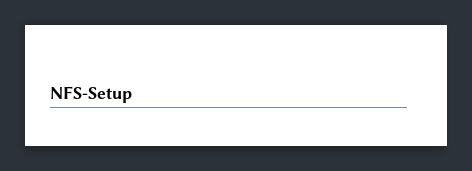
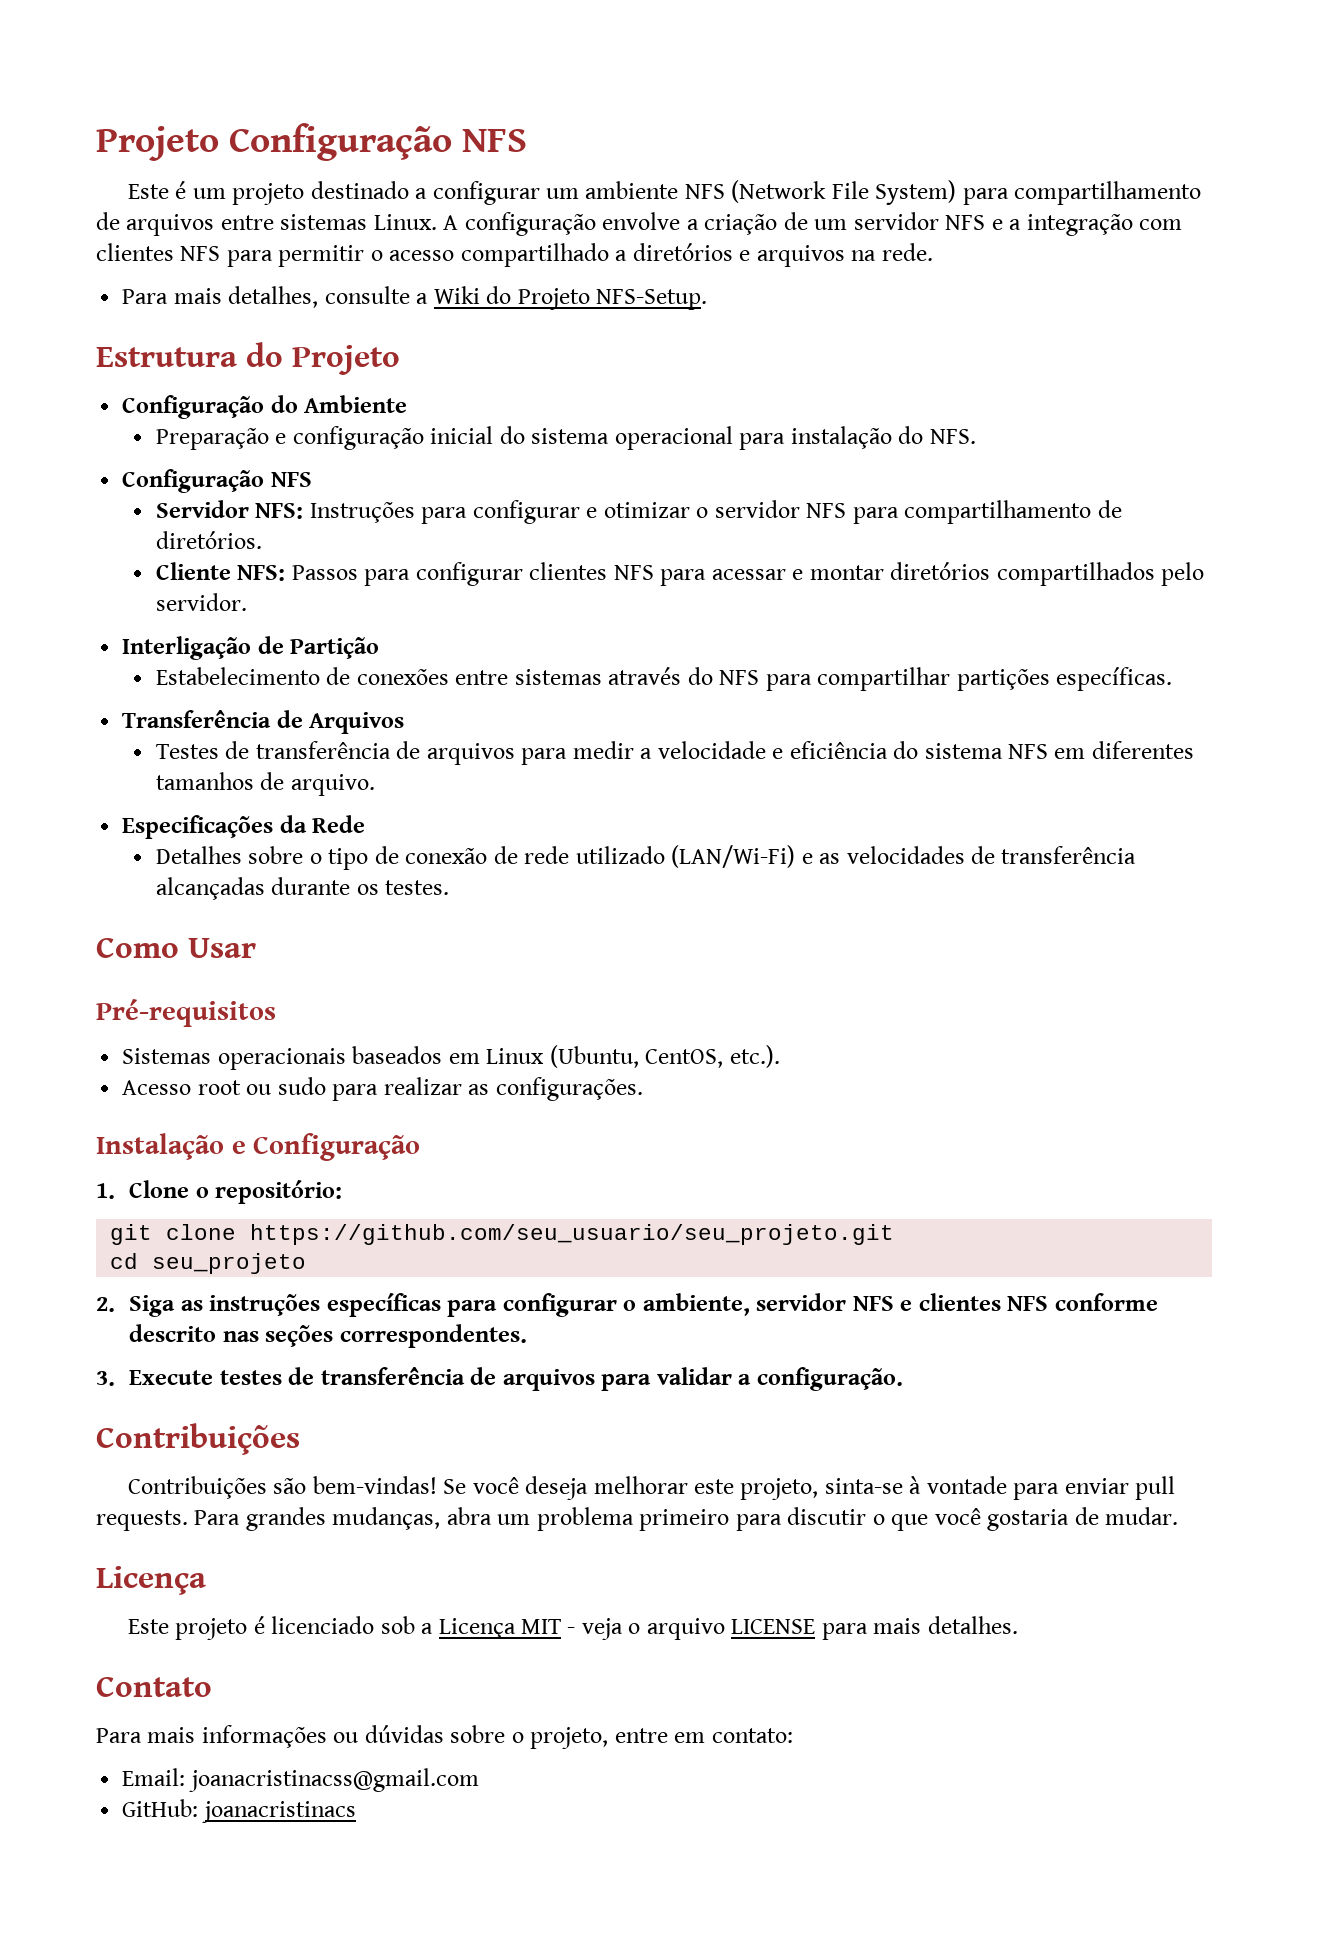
[50,86,132,103] NFS-Setup -> [96,123,528,161] [127,180,1202,205] [96,212,1183,236] [96,243,933,267] [122,286,708,310] [96,342,400,375] [122,395,408,419] [155,426,976,450] [122,469,312,493] [155,500,1122,524] [155,531,262,549] [155,562,1204,586] [155,593,247,611] [122,636,380,660] [155,667,1173,691] [122,710,405,734] [155,741,1194,765] [155,772,375,796] [122,815,366,839] [155,845,1137,870] [155,877,450,900] [96,937,256,958] [96,999,276,1027] [122,1045,780,1070] [122,1077,643,1101] [96,1133,421,1161] [96,1180,343,1204] [110,1224,895,1245] [110,1253,307,1274] [96,1293,1158,1317] [129,1324,527,1348] [96,1367,903,1391] [96,1423,300,1455] [127,1476,1176,1500] [96,1507,1179,1531] [96,1566,206,1595] [127,1616,1018,1640] [96,1676,212,1697] [96,1725,793,1749] [122,1768,479,1792] [122,1799,356,1823] Projeto Configuração NFS // Este é um projeto destinado a configurar um ambiente NFS (Network File System) para compartilhamento de arquivos entre sistemas Linux. A configuração envolve a criação de um servidor NFS e a integração com clientes NFS para permitir o acesso compartilhado a diretórios e arquivos na rede. // Para mais detalhes, consulte a Wiki do Projeto NFS-Setup. // Estrutura do Projeto // Configuração do Ambiente // Preparação e configuração inicial do sistema operacional para instalação do NFS. // Configuração NFS // Servidor NFS: Instruções para configurar e otimizar o servidor NFS para compartilhamento de diretórios. // Cliente NFS: Passos para configurar clientes NFS para acessar e montar diretórios compartilhados pelo servidor. // Interligação de Partição // Estabelecimento de conexões entre sistemas através do NFS para compartilhar partições específicas. // Transferência de Arquivos // Testes de transferência de arquivos para medir a velocidade e eficiência do sistema NFS em diferentes tamanhos de arquivo. // Especificações da Rede // Detalhes sobre o tipo de conexão de rede utilizado (LAN/Wi-Fi) e as velocidades de transferência alcançadas durante os testes. // Como Usar // Pré-requisitos // Sistemas operacionais baseados em Linux (Ubuntu, CentOS, etc.). // Acesso root ou sudo para realizar as configurações. // Instalação e Configuração // 1. Clone o repositório: // git clone https://github.com/seu_usuario/seu_projeto.git // cd seu_projeto // 2. Siga as instruções específicas para configurar o ambiente, servidor NFS e clientes NFS conforme descrito nas seções correspondentes. // 3. Execute testes de transferência de arquivos para validar a configuração. // Contribuições // Contribuições são bem-vindas! Se você deseja melhorar este projeto, sinta-se à vontade para enviar pull requests. Para grandes mudanças, abra um problema primeiro para discutir o que você gostaria de mudar. // Licença // Este projeto é licenciado sob a Licença MIT - veja o arquivo LICENSE para mais detalhes. // Contato // Para mais informações ou dúvidas sobre o projeto, entre em contato: // Email: joanacristinacss@gmail.com // GitHub: joanacristinacs

